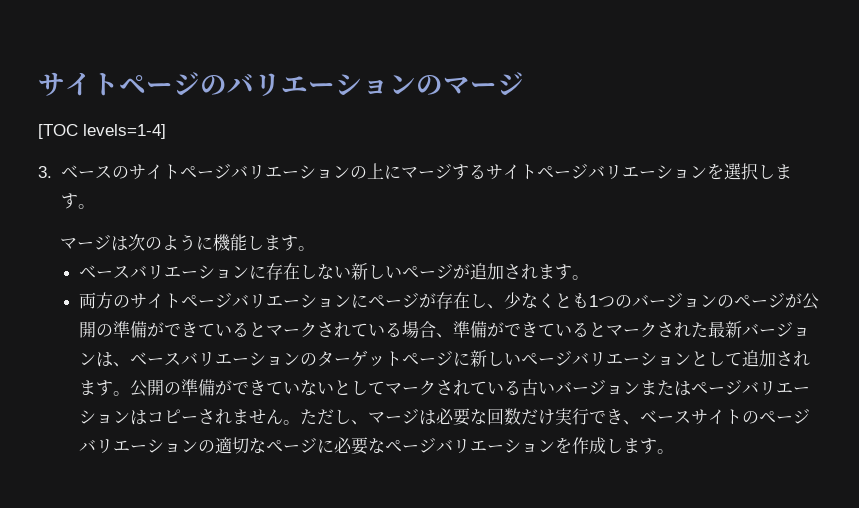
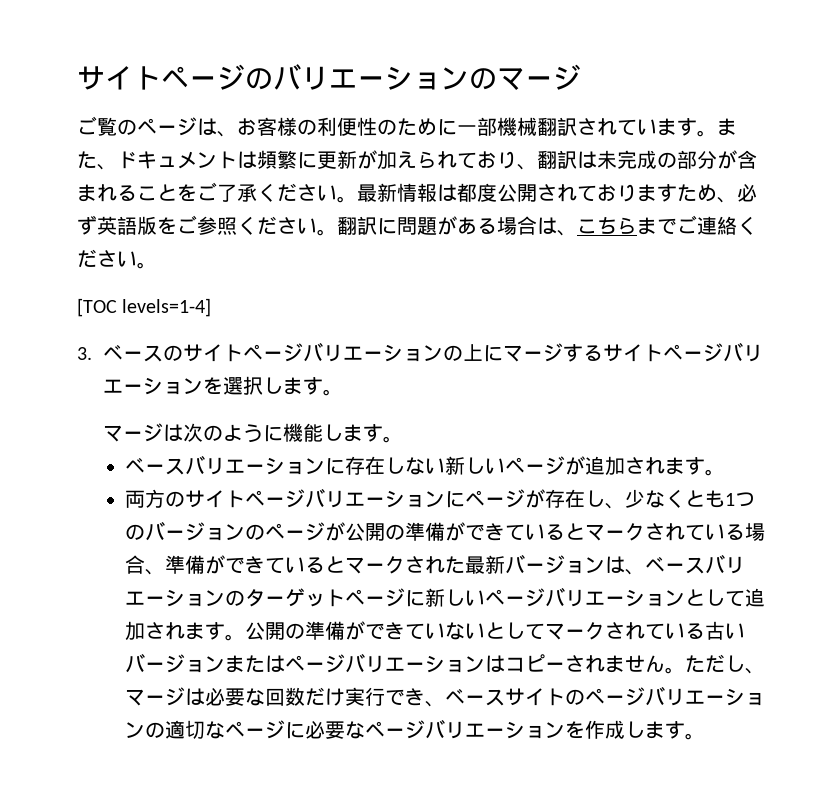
(524, 83) none -> [77,116,737,137] [77,150,757,170] [77,182,757,203] [77,215,757,236] [77,249,157,269] // ご覧のページは、お客様の利便性のために一部機械翻訳されています。また、ドキュメントは頻繁に更新が加えられており、翻訳は未完成の部分が含まれることをご了承ください。最新情報は都度公開されておりますため、必ず英語版をご参照ください。翻訳に問題がある場合は、こちらまでご連絡ください。

